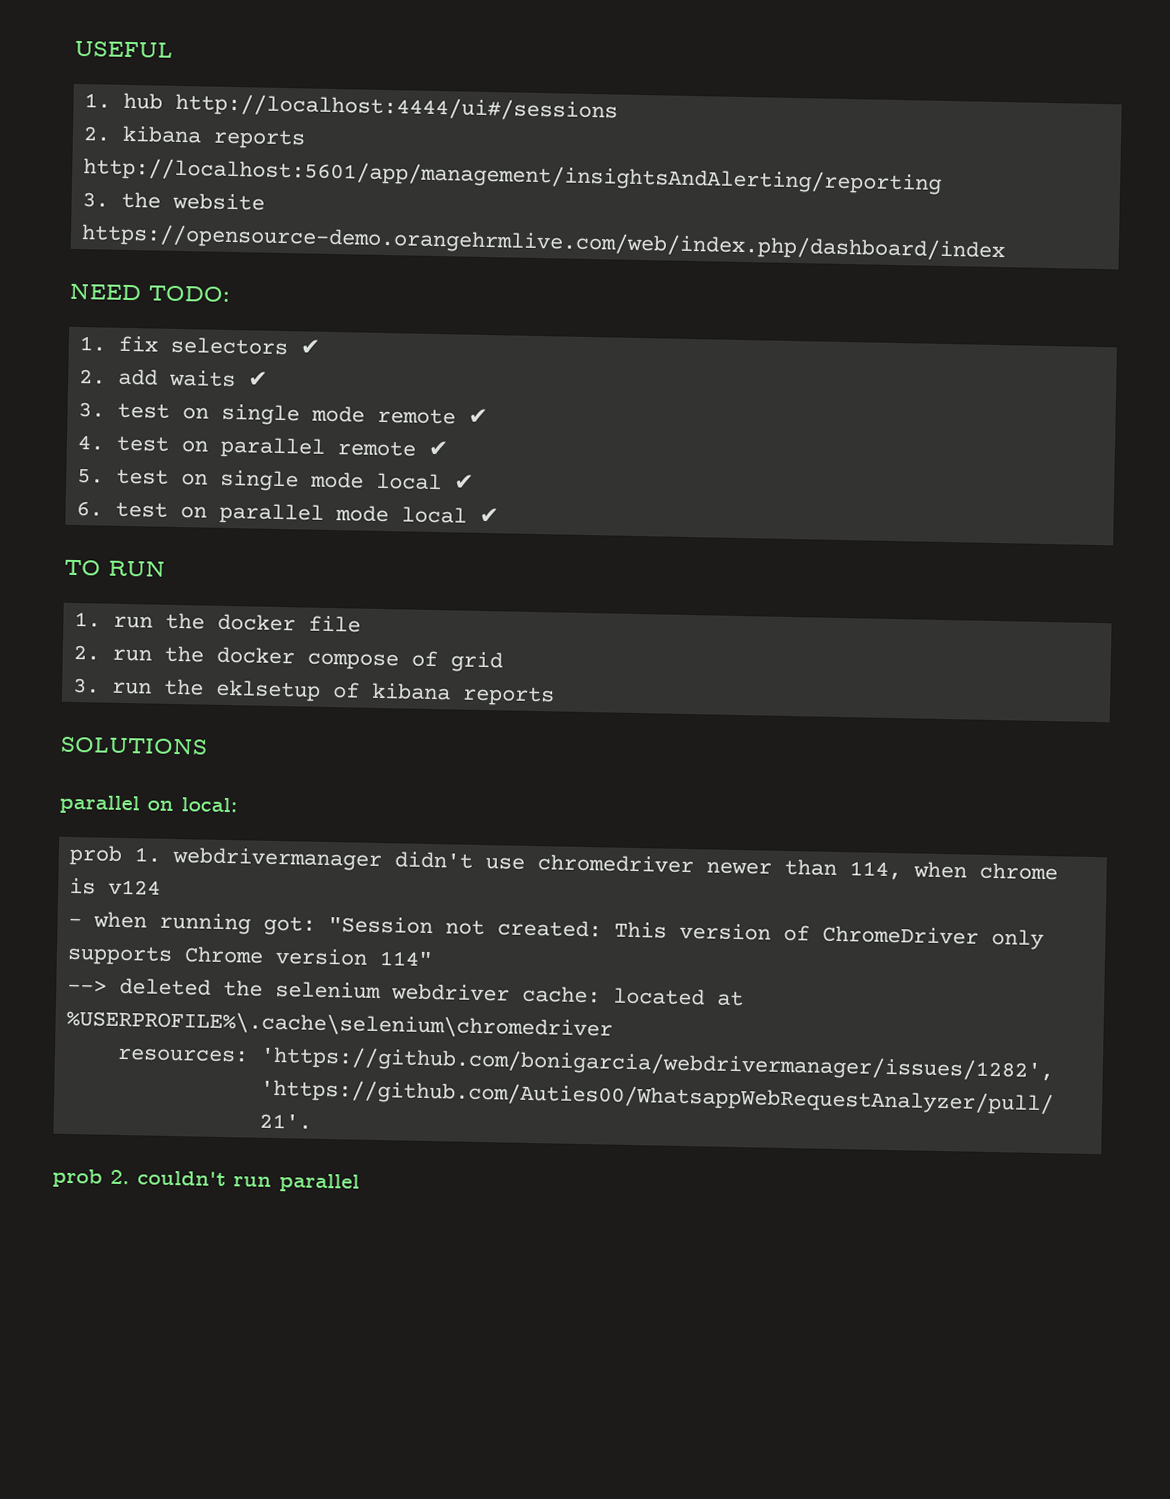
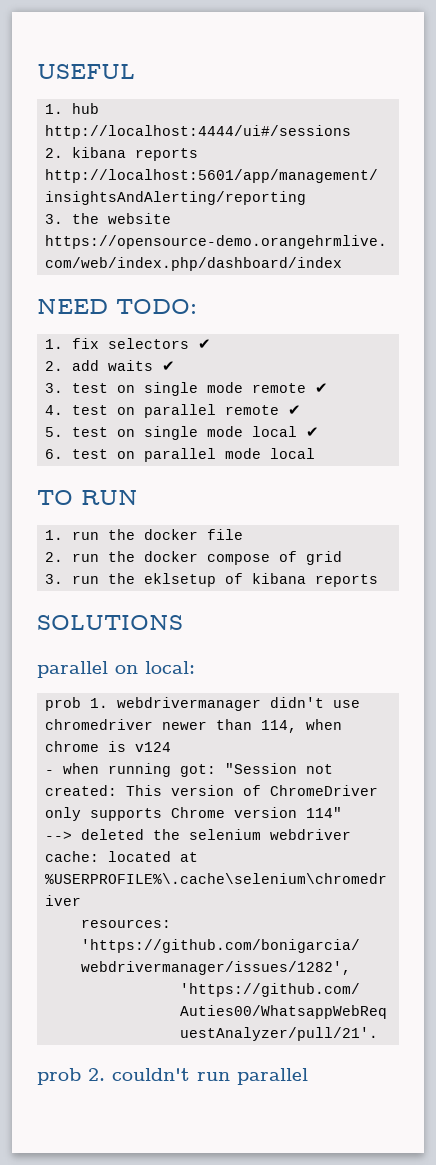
[479,507,500,524] ✔ -> (316, 453) none

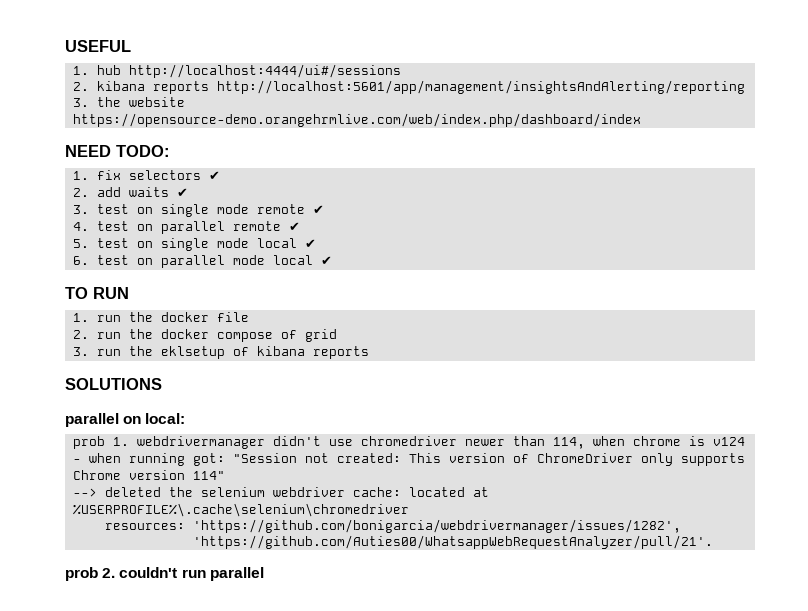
(316, 453) none -> [321,256,333,265] ✔

